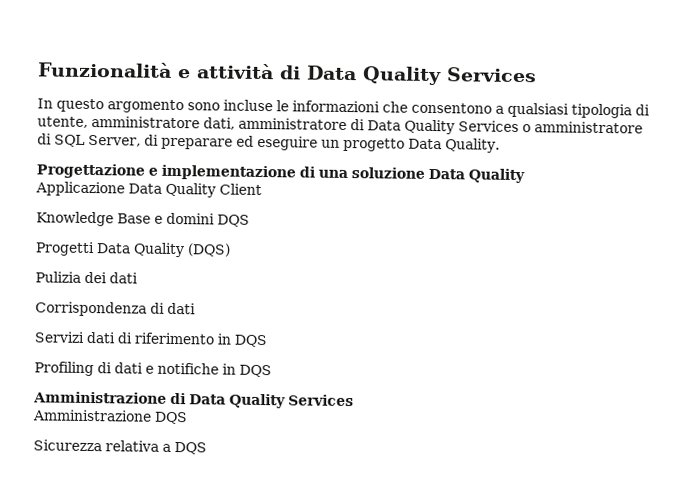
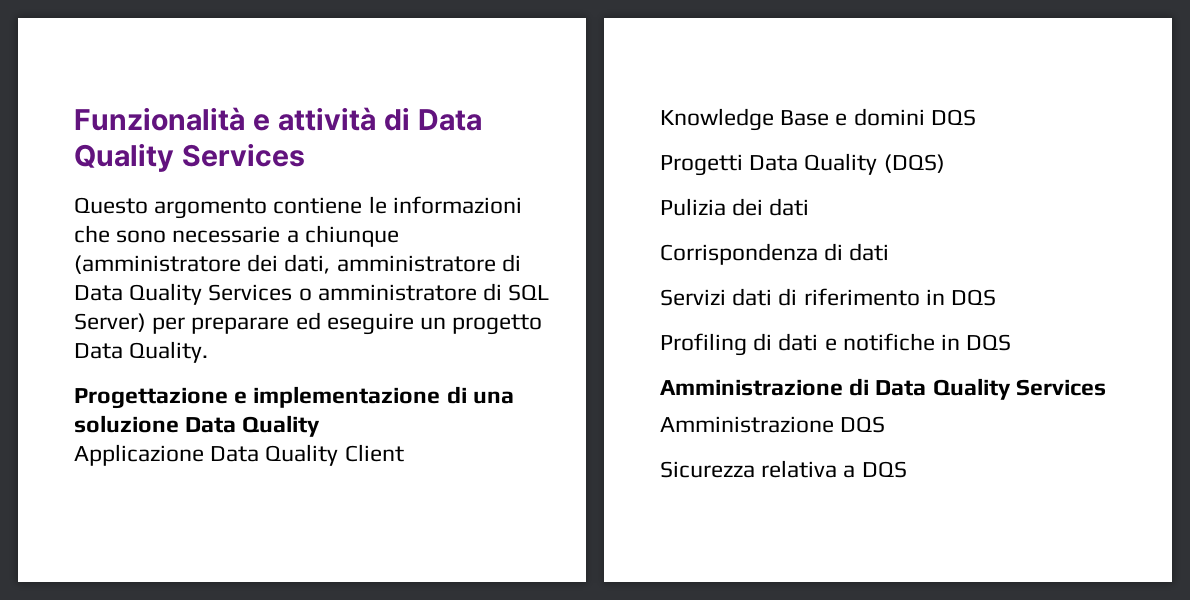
[37,98,650,119] [37,116,200,129] In questo argomento sono incluse le informazioni che consentono a qualsiasi tipologia di utente, amministratore -> [74,196,522,219] [74,225,399,247] [74,254,279,274] Questo argomento contiene le informazioni che sono necessarie a chiunque (amministratore dei
[88,134,159,147] Server, di -> [74,313,186,334] Server) per

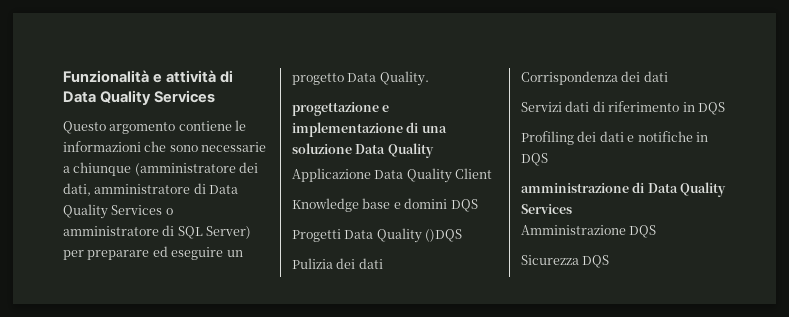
[74,387,228,409] Progettazione -> [292,102,379,116] progettazione
[780,110,830,126] Base -> [362,198,391,209] base
[883,154,945,173] (DQS) -> [425,229,463,242] ()DQS
[824,243,844,261] di -> [621,71,641,82] dei
[753,333,773,351] di -> [577,131,597,142] dei
[660,379,843,396] Amministrazione -> [521,183,629,193] amministrazione
[761,460,856,478] relativa a -> (579, 260) none

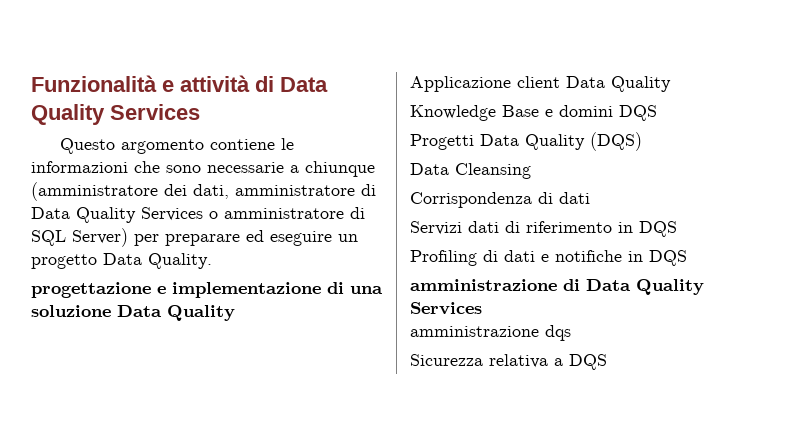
[374,168,493,183] Data Quality Client -> [517,76,671,92] client Data Quality
[362,198,391,209] base -> [502,105,539,117] Base
[425,229,463,242] [292,258,383,269] ()DQS // Pulizia dei dati -> [590,132,642,151] [410,163,531,179] (DQS) // Data Cleansing
[621,71,641,82] dei -> [538,192,553,204] di
[577,131,597,142] dei -> [483,250,498,262] di
[521,225,657,238] Amministrazione DQS -> [410,325,571,341] amministrazione dqs
(579, 260) none -> [489,354,563,368] relativa a

